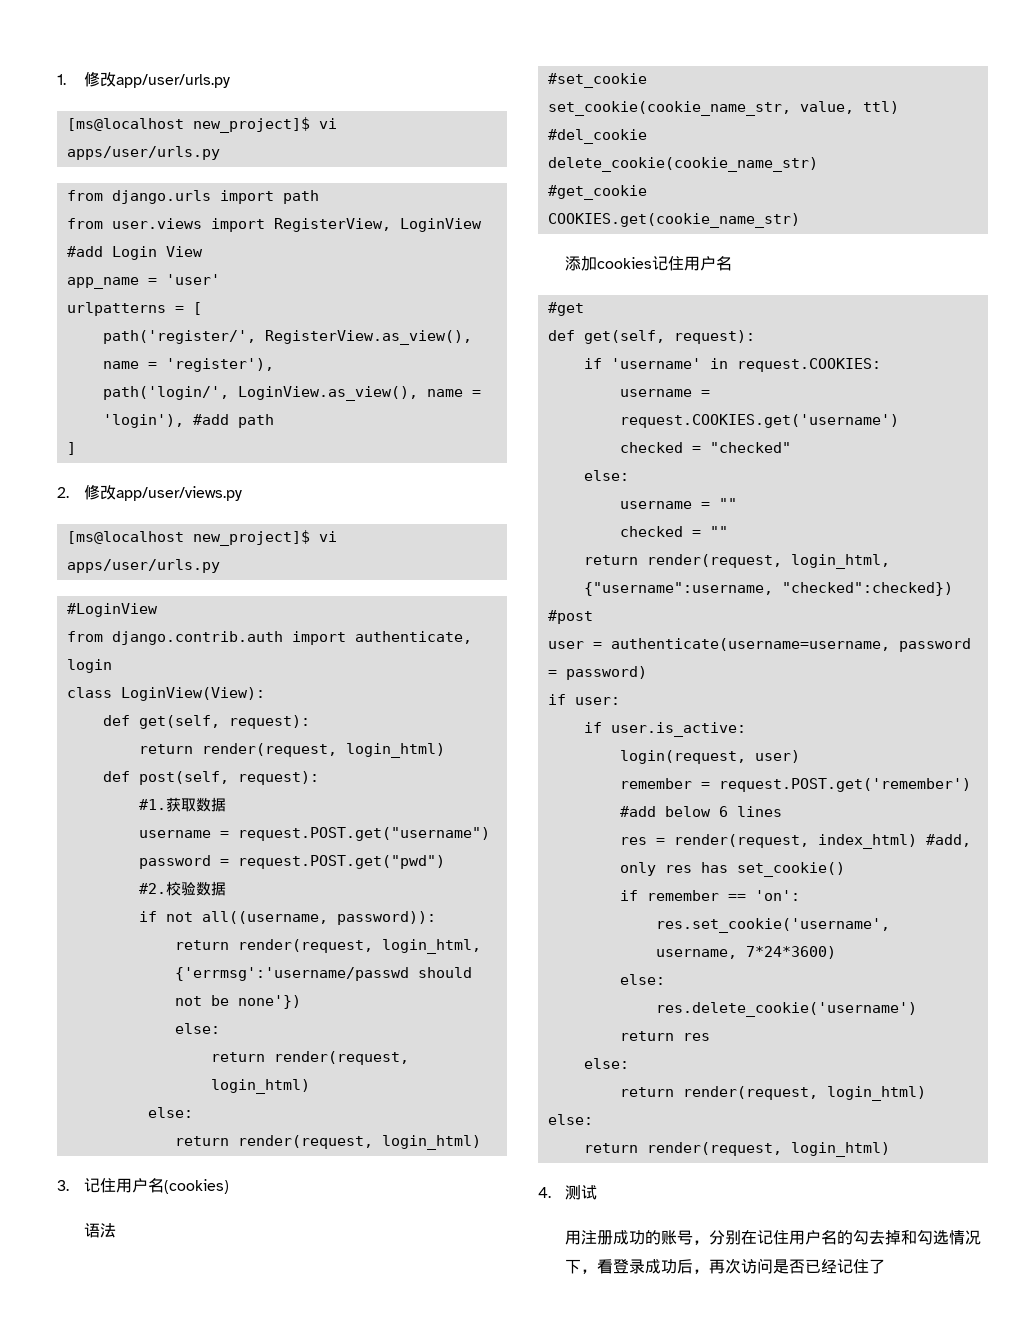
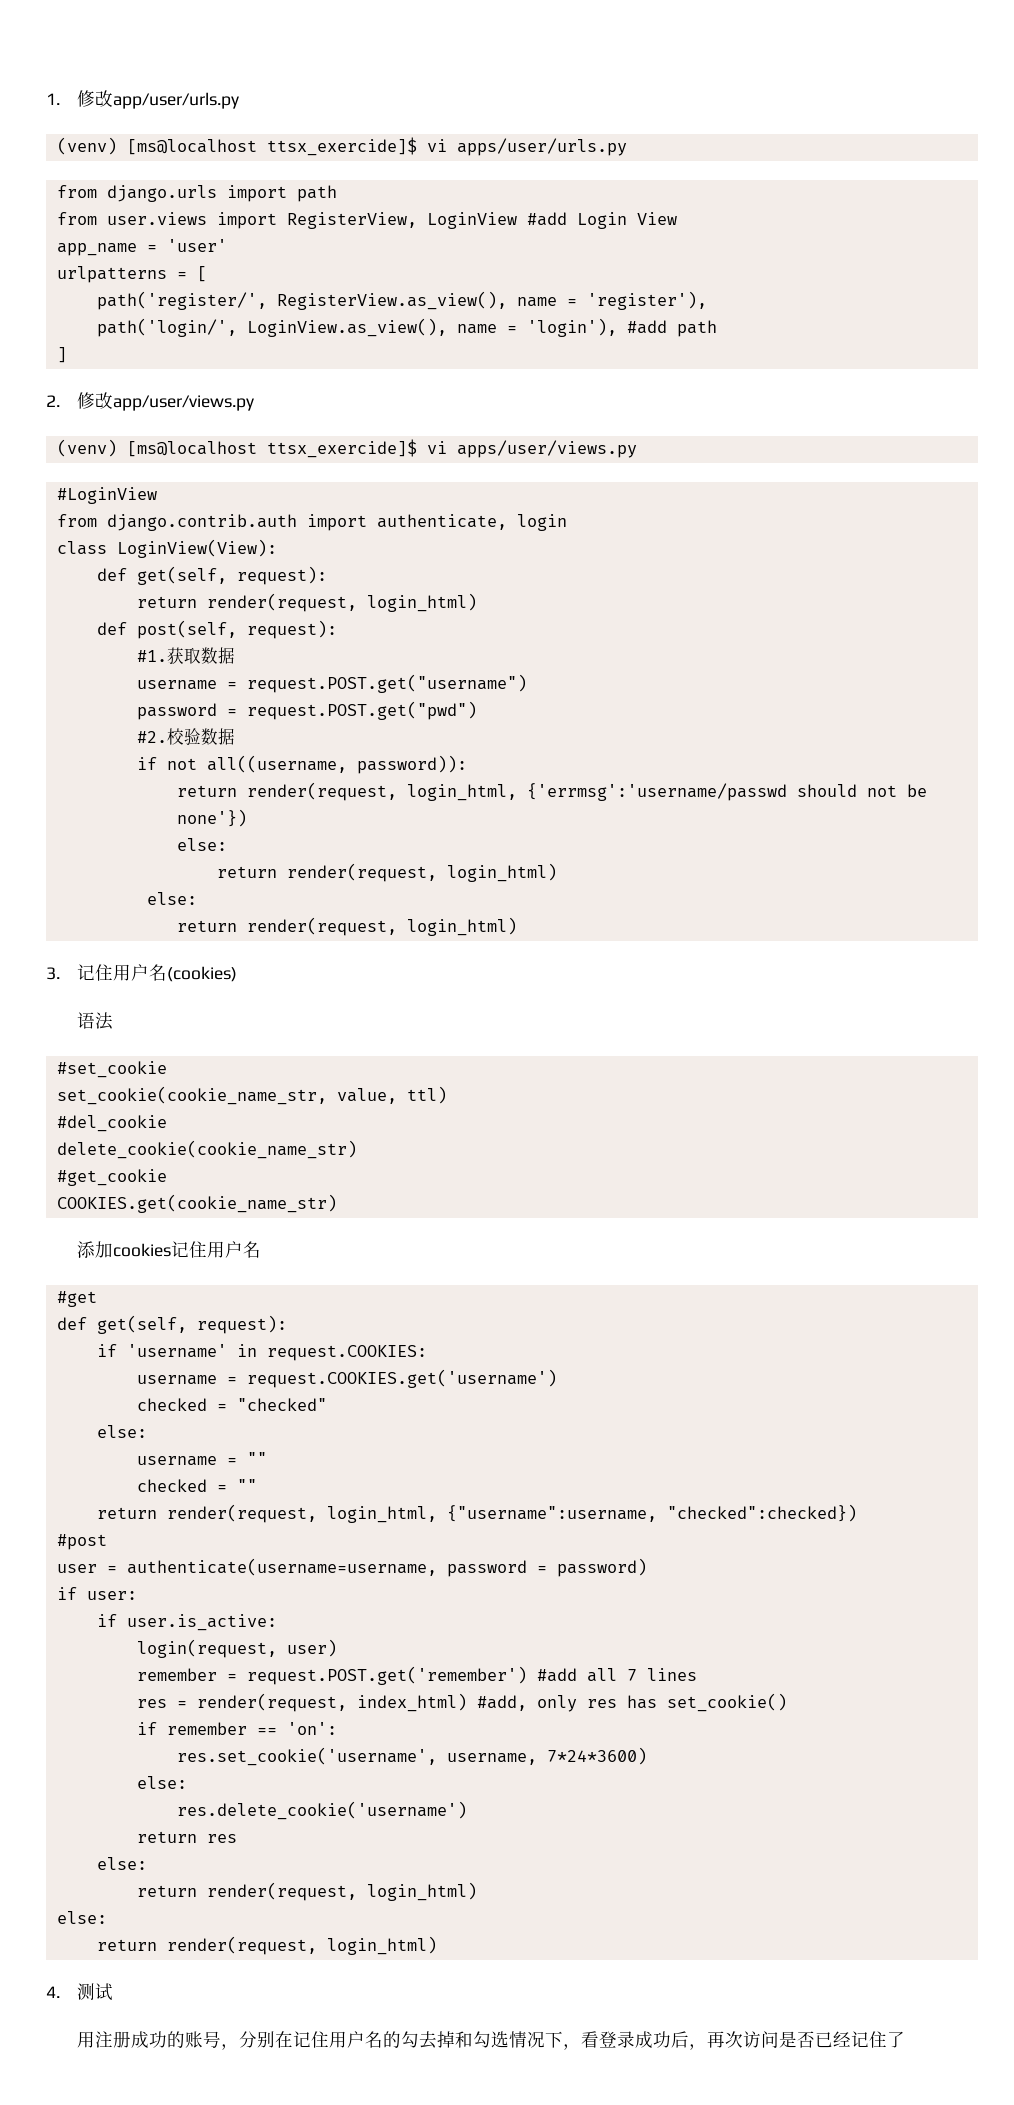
[66,117,310,133] [ms@localhost new_project]$ -> [56,137,417,156] (venv) [ms@localhost ttsx_exercide]$
[66,530,337,546] [66,559,220,573] [ms@localhost new_project]$ vi apps/user/urls.py -> [56,439,637,458] (venv) [ms@localhost ttsx_exercide]$ vi apps/user/views.py
[664,806,728,817] below 6 -> [586,1668,637,1682] all 7

